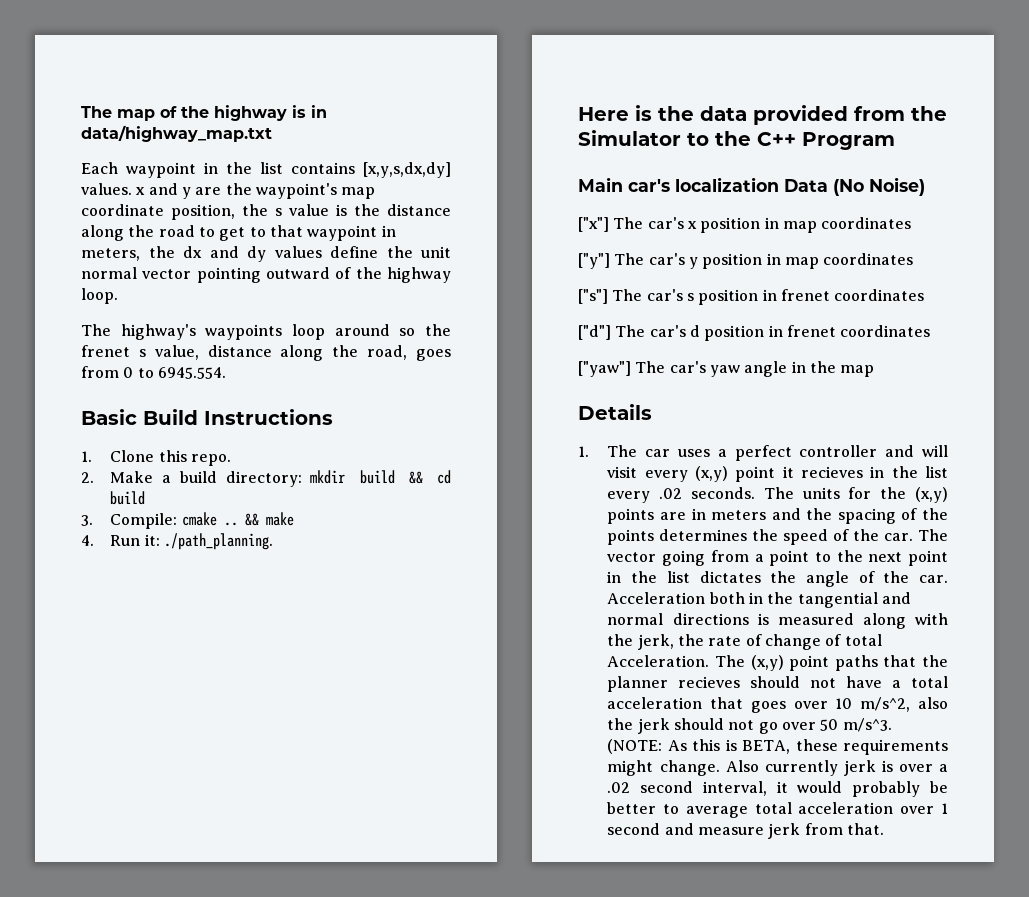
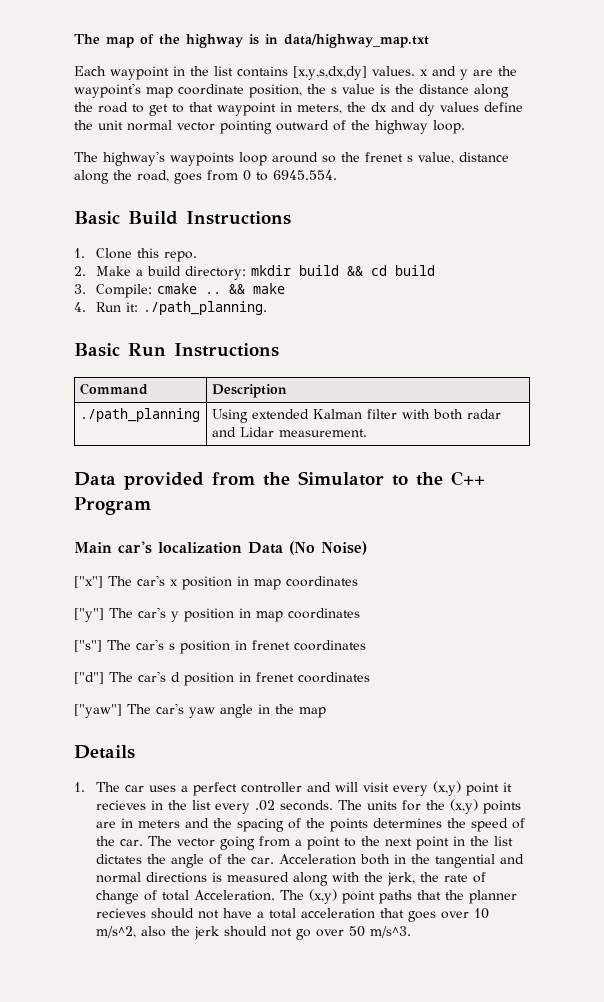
[578,105,747,121] Here is the data -> [74,343,279,357] [79,383,148,395] [211,384,287,398] [79,408,200,422] [211,409,501,423] [211,427,367,437] [74,472,116,486] Basic Run Instructions // Command | Description // ./path_planning | Using extended Kalman filter with both radar and Lidar measurement. // Data
[607,739,948,755] [607,760,948,776] [607,781,948,797] [607,802,948,818] [607,823,885,839] (NOTE: As this is BETA, these requirements might change. Also currently jerk is over a .02 second interval, it would probably be better to average total acceleration over 1 second and measure jerk from that. -> (411, 932) none

